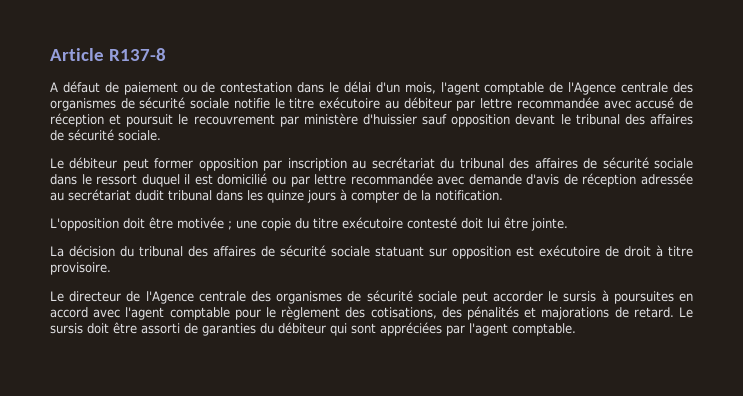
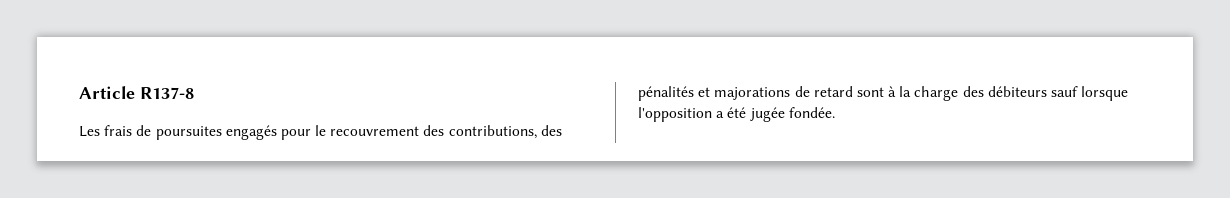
[50,81,693,95] [50,97,694,111] [50,113,693,127] [50,129,161,141] [50,157,693,171] [50,173,693,187] [50,189,503,203] [50,217,568,231] [50,245,693,259] [50,262,111,275] [50,290,693,304] [50,306,437,320] A défaut de paiement ou de contestation dans le délai d'un mois, l'agent comptable de l'Agence centrale des organismes de sécurité sociale notifie le titre exécutoire au débiteur par lettre recommandée avec accusé de réception et poursuit le recouvrement par ministère d'huissier sauf opposition devant le tribunal des affaires de sécurité sociale. // Le débiteur peut former opposition par inscription au secrétariat du tribunal des affaires de sécurité sociale dans le ressort duquel il est domicilié ou par lettre recommandée avec demande d'avis de réception adressée au secrétariat dudit tribunal dans les quinze jours à compter de la notification. // L'opposition doit être motivée ; une copie du titre exécutoire contesté doit lui être jointe. // La décision du tribunal des affaires de sécurité sociale statuant sur opposition est exécutoire de droit à titre provisoire. // Le directeur de l'Agence centrale des organismes de sécurité sociale peut accorder le sursis à poursuites en accord avec l'agent comptable pour le règlement des cotisations, -> [79,125,537,140] Les frais de poursuites engagés pour le recouvrement des contributions,
[633,307,693,318] [50,322,576,336] retard. Le sursis doit être assorti de garanties du débiteur qui sont appréciées par l'agent comptable. -> [813,86,1129,101] [638,107,835,122] retard sont à la charge des débiteurs sauf lorsque l'opposition a été jugée fondée.

